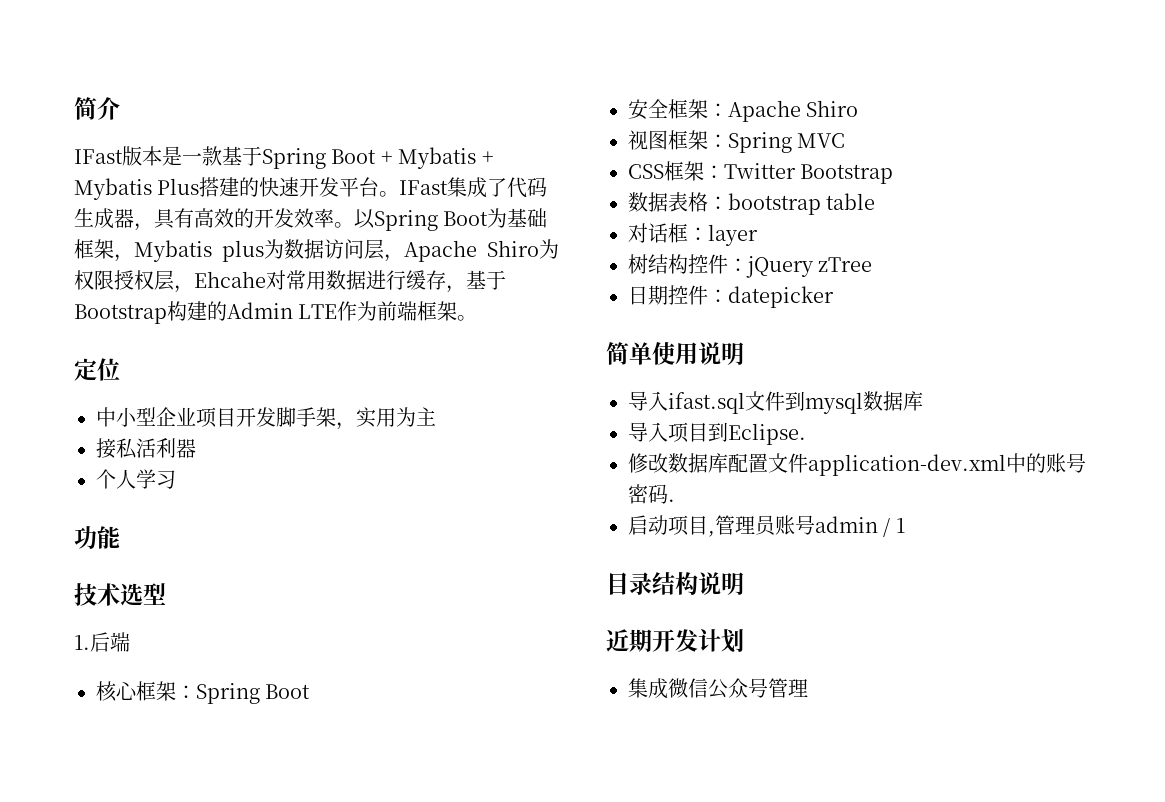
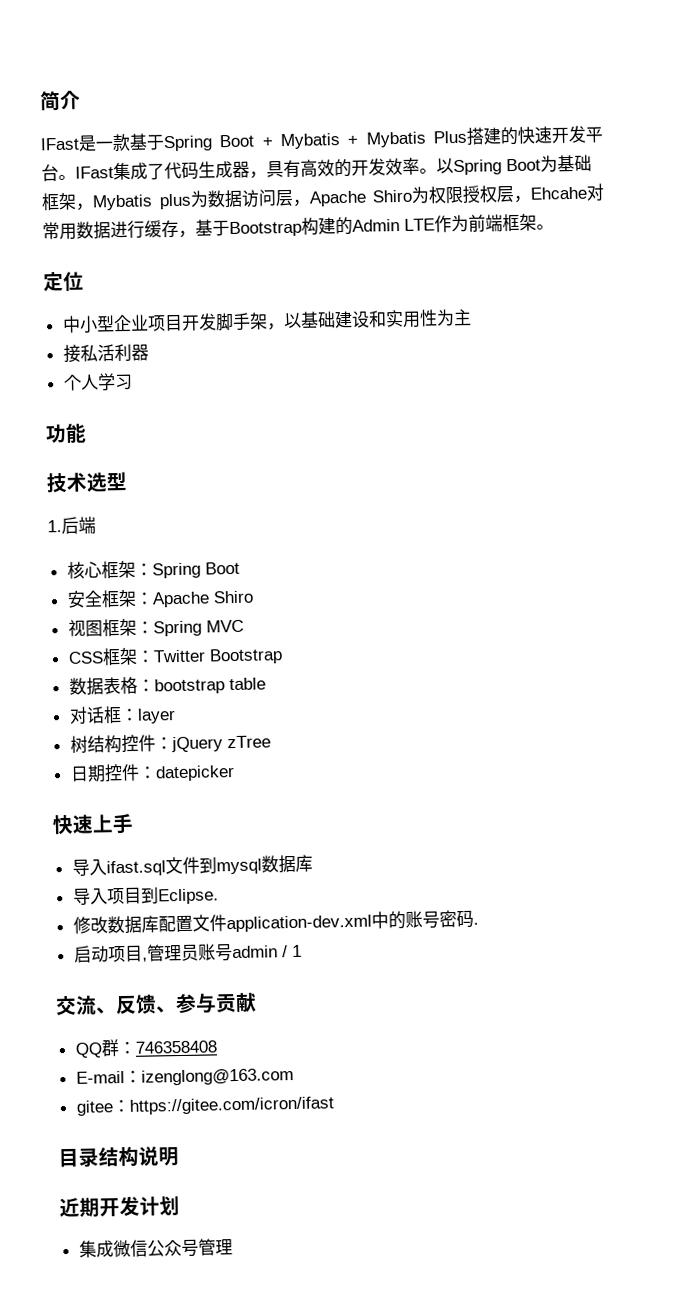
[122,146,162,166] 版本 -> (80, 144) none
[356,407,396,428] 实用 -> [282,309,438,329] 以基础建设和实用性
[606,342,744,365] 简单使用说明 -> [52,813,134,835] 快速上手
(905, 525) none -> [55,992,257,1016] [74,1039,217,1058] [75,1068,294,1086] [75,1096,335,1116] // 交流、反馈、参与贡献 // QQ群：746358408 // E-mail：izenglong@163.com // gitee：https://gitee.com/icron/ifast

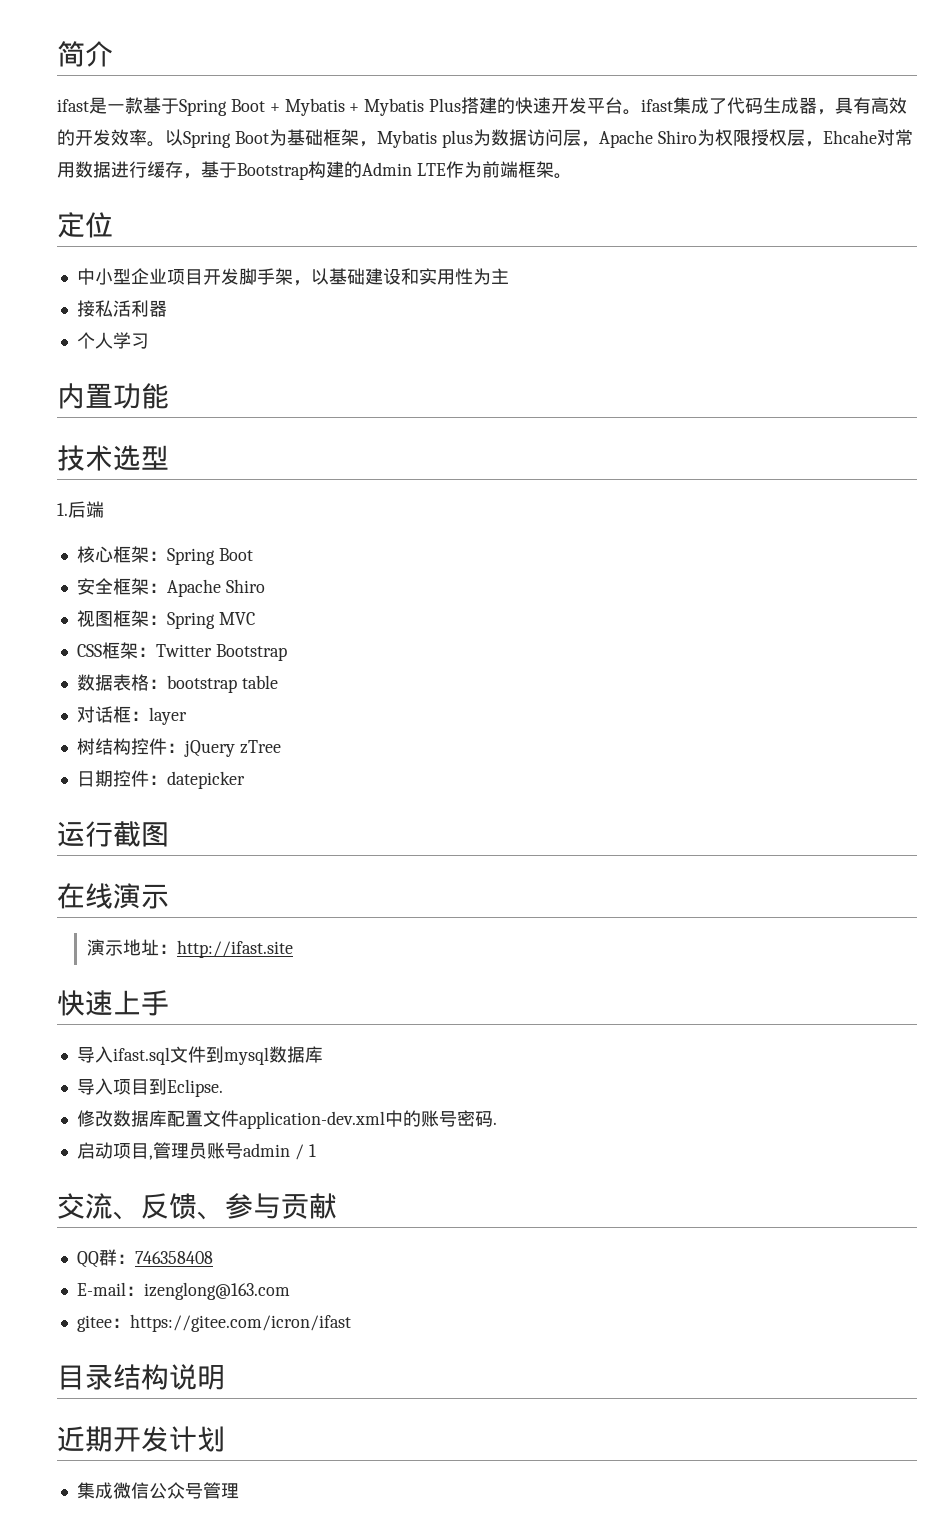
[40,137,80,151] IFast -> [57,99,89,112] ifast
[75,166,114,179] IFast -> [641,99,674,112] ifast
(133, 382) none -> [57,383,113,409] 内置
(235, 773) none -> [57,821,169,847] [57,883,169,909] [86,939,293,958] // 运行截图 // 在线演示 // 演示地址：http://ifast.site

